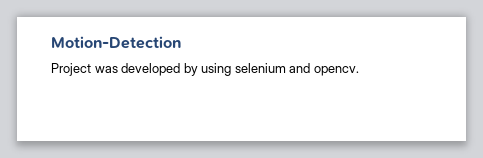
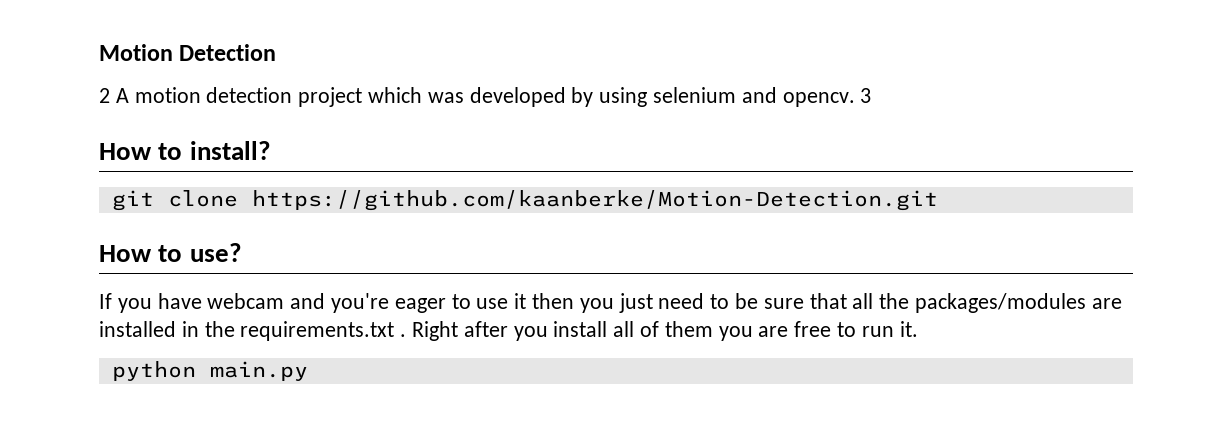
[51,36,181,49] [51,63,91,76] Motion-Detection // Project -> [99,44,277,61] [99,87,423,107] Motion Detection // 2 A motion detection project which
(359, 71) none -> [860,88,872,103] [99,141,271,160] [111,190,938,211] [99,243,242,262] [99,293,1122,313] [99,321,918,341] [111,361,308,381] 3 // How to install? // git clone https://github.com/kaanberke/Motion-Detection.git // How to use? // If you have webcam and you're eager to use it then you just need to be sure that all the packages/modules are installed in the requirements.txt . Right after you install all of them you are free to run it. // python main.py

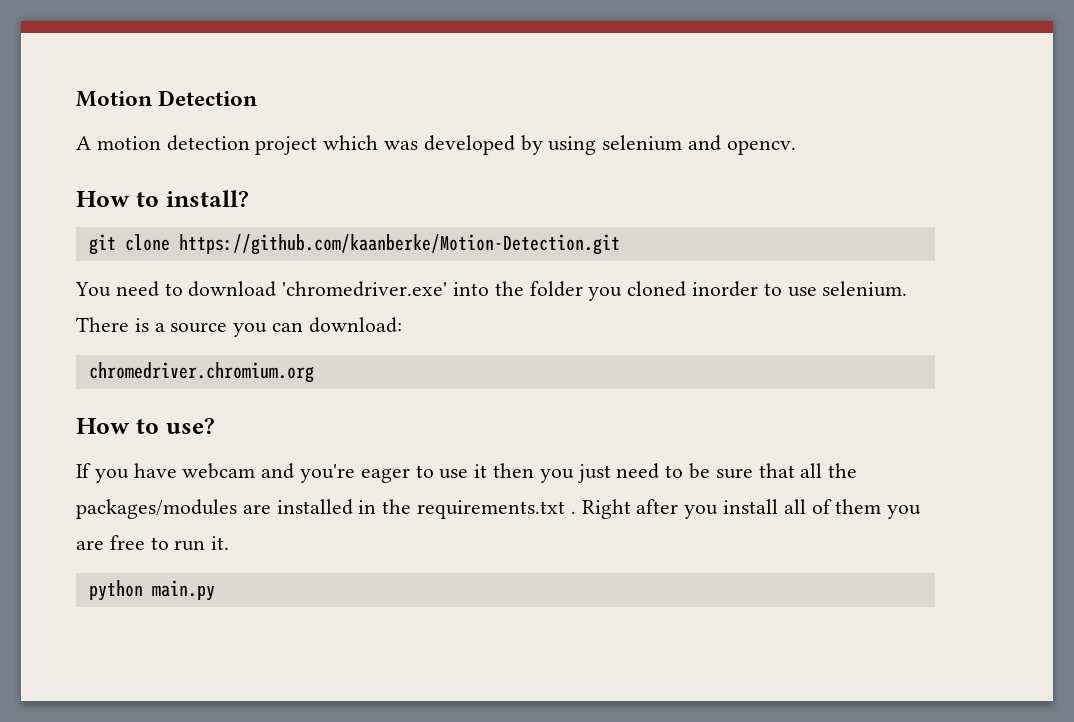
[99,88,110,103] 2 -> (258, 98) none
[860,88,872,103] 3 -> (796, 147) none
(938, 200) none -> [75,281,908,301] [76,317,402,337] [88,362,314,383] // You need to download 'chromedriver.exe' into the folder you cloned inorder to use selenium. There is a source you can download: // chromedriver.chromium.org

